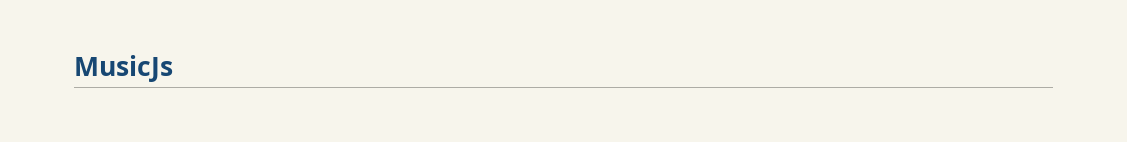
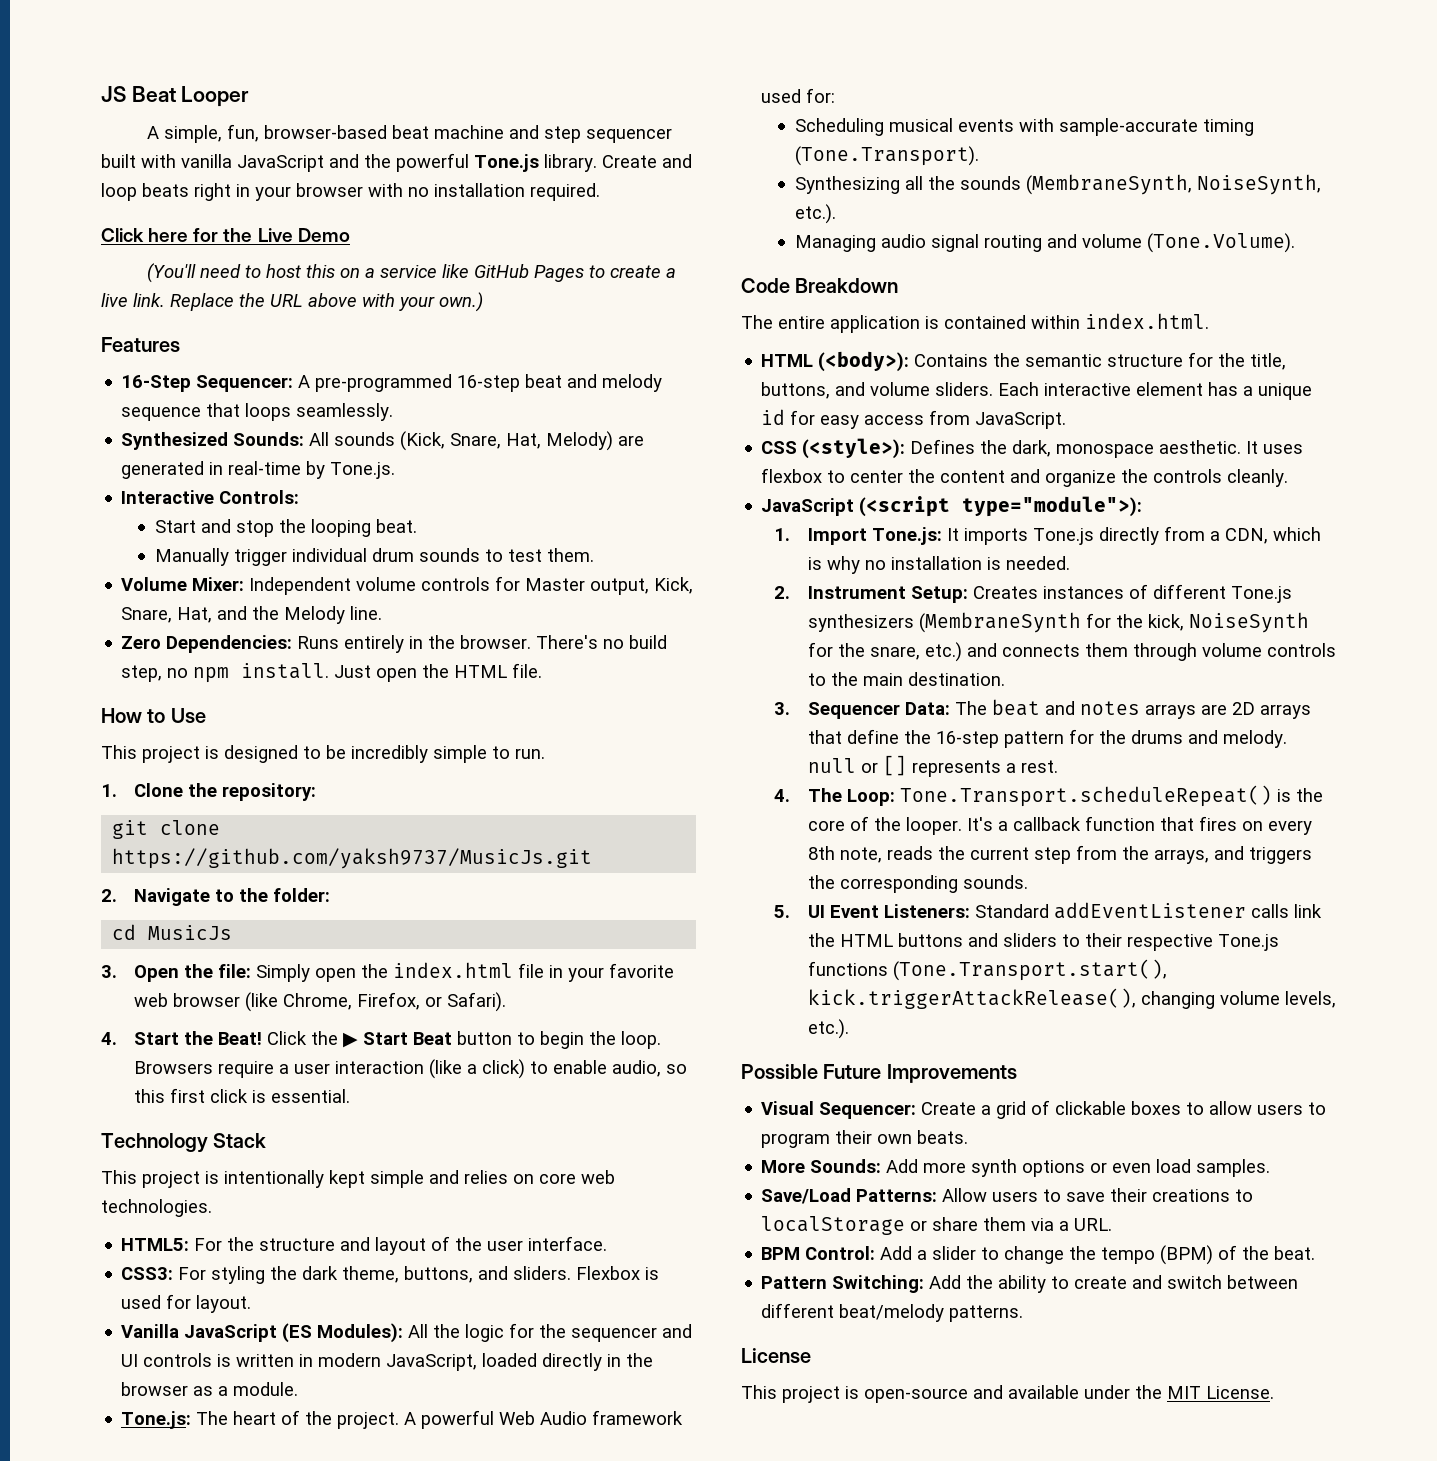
[74,55,173,82] MusicJs -> [101,86,250,107] [147,124,673,143] [101,153,692,172] [101,183,600,201] [101,228,350,242] [147,263,677,283] [101,292,483,312] [101,337,180,352] [121,374,663,392] [121,403,394,421] [121,431,645,451] [121,461,396,479] [121,490,300,504] [154,519,417,537] [154,548,594,566] [121,576,694,595] [121,606,383,624] [121,635,668,653] [121,663,543,683] [101,708,206,723] [101,745,545,763] [101,783,317,801] [112,820,221,839] [112,848,593,869] [101,888,331,906] [112,924,233,940] [101,962,675,982] [134,992,507,1012] [101,1031,662,1049] [134,1059,688,1079] [134,1088,351,1103] [101,1133,267,1153] [101,1170,615,1188] [101,1199,212,1217] [121,1236,608,1255] [121,1266,660,1284] [121,1294,252,1313] [121,1323,693,1343] [121,1353,654,1371] [121,1382,299,1396] [121,1410,684,1429] [761,88,836,103] [794,118,1254,136] [794,146,979,166] [794,174,1321,195] [794,204,836,224] [794,233,1295,253] [741,278,899,293] [741,313,1209,333] [761,351,1287,372] [761,382,1313,400] [761,409,1067,429] [761,438,1304,459] [761,468,1289,487] [761,496,1143,517] [774,526,1321,545] [807,556,1070,574] [774,584,1292,603] [807,612,1309,633] [807,642,1336,662] [807,672,1005,686] [774,699,1311,719] [807,729,1287,748] [807,755,1058,777] [774,785,1323,807] [807,816,1312,835] [807,845,1312,864] [807,875,1028,893] [774,902,1322,919] [807,933,1279,951] [807,959,1167,981] [807,988,1336,1009] [807,1019,849,1039] [741,1064,1017,1083] [761,1100,1327,1119] [761,1130,969,1148] [761,1159,1271,1177] [761,1188,1254,1204] [761,1216,1113,1235] [761,1245,1316,1265] [761,1275,1299,1293] [761,1303,1024,1322] [741,1348,811,1363] [741,1385,1274,1403] JS Beat Looper // A simple, fun, browser-based beat machine and step sequencer built with vanilla JavaScript and the powerful Tone.js library. Create and loop beats right in your browser with no installation required. // Click here for the Live Demo // (You'll need to host this on a service like GitHub Pages to create a live link. Replace the URL above with your own.) // Features // 16-Step Sequencer: A pre-programmed 16-step beat and melody sequence that loops seamlessly. // Synthesized Sounds: All sounds (Kick, Snare, Hat, Melody) are generated in real-time by Tone.js. // Interactive Controls: // Start and stop the looping beat. // Manually trigger individual drum sounds to test them. // Volume Mixer: Independent volume controls for Master output, Kick, Snare, Hat, and the Melody line. // Zero Dependencies: Runs entirely in the browser. There's no build step, no npm install. Just open the HTML file. // How to Use // This project is designed to be incredibly simple to run. // 1. Clone the repository: // git clone https://github.com/yaksh9737/MusicJs.git // 2. Navigate to the folder: // cd MusicJs // 3. Open the file: Simply open the index.html file in your favorite web browser (like Chrome, Firefox, or Safari). // 4. Start the Beat! Click the ▶ Start Beat button to begin the loop. Browsers require a user interaction (like a click) to enable audio, so this first click is essential. // Technology Stack // This project is intentionally kept simple and relies on core web technologies. // HTML5: For the structure and layout of the user interface. // CSS3: For styling the dark theme, buttons, and sliders. Flexbox is used for layout. // Vanilla JavaScript (ES Modules): All the logic for the sequencer and UI controls is written in modern JavaScript, loaded directly in the browser as a module. // Tone.js: The heart of the project. A powerful Web Audio framework used for: // Scheduling musical events with sample-accurate timing (Tone.Transport). // Synthesizing all the sounds (MembraneSynth, NoiseSynth, etc.). // Managing audio signal routing and volume (Tone.Volume). // Code Breakdown // The entire application is contained within index.html. // HTML (<body>): Contains the semantic structure for the title, buttons, and volume sliders. Each interactive element has a unique id for easy access from JavaScript. // CSS (<style>): Defines the dark, monospace aesthetic. It uses flexbox to center the content and organize the controls cleanly. // JavaScript (<script type="module">): // 1. Import Tone.js: It imports Tone.js directly from a CDN, which is why no installation is needed. // 2. Instrument Setup: Creates instances of different Tone.js synthesizers (MembraneSynth for the kick, NoiseSynth for the snare, etc.) and connects them through volume controls to the main destination. // 3. Sequencer Data: The beat and notes arrays are 2D arrays that define the 16-step pattern for the drums and melody. null or [] represents a rest. // 4. The Loop: Tone.Transport.scheduleRepeat() is the core of the looper. It's a callback function that fires on every 8th note, reads the current step from the arrays, and triggers the corresponding sounds. // 5. UI Event Listeners: Standard addEventListener calls link the HTML buttons and sliders to their respective Tone.js functions (Tone.Transport.start(), kick.triggerAttackRelease(), changing volume levels, etc.). // Possible Future Improvements // Visual Sequencer: Create a grid of clickable boxes to allow users to program their own beats. // More Sounds: Add more synth options or even load samples. // Save/Load Patterns: Allow users to save their creations to localStorage or share them via a URL. // BPM Control: Add a slider to change the tempo (BPM) of the beat. // Pattern Switching: Add the ability to create and switch between different beat/melody patterns. // License // This project is open-source and available under the MIT License.

